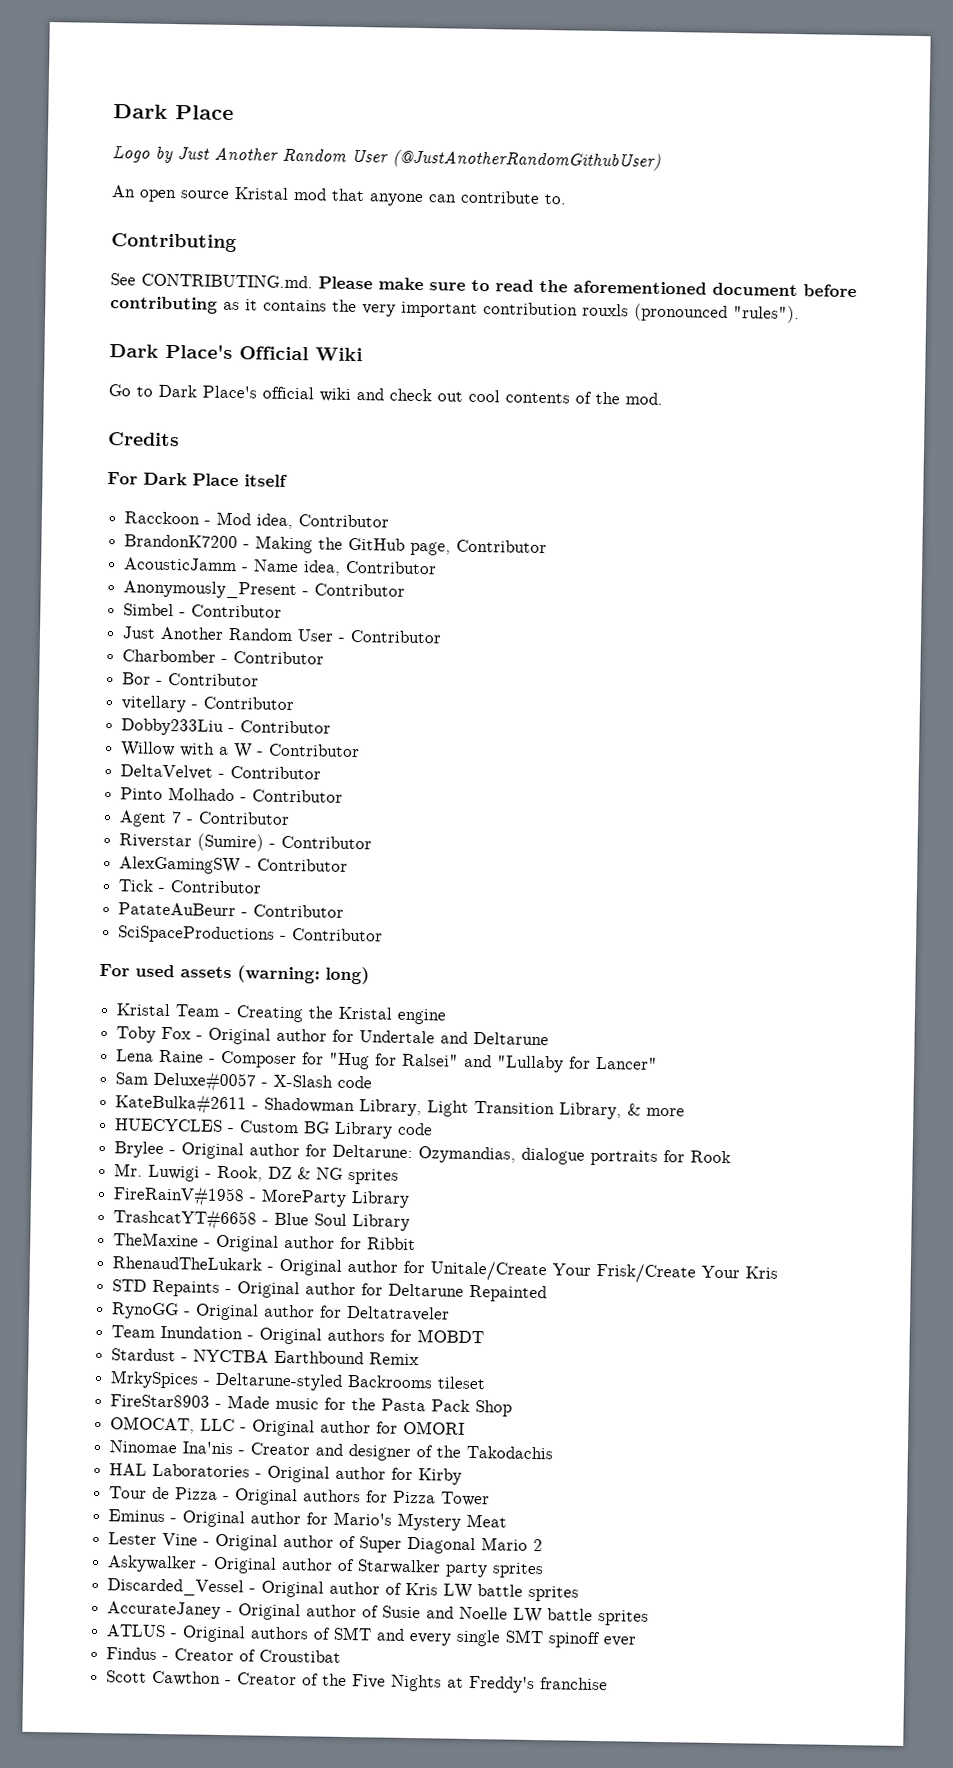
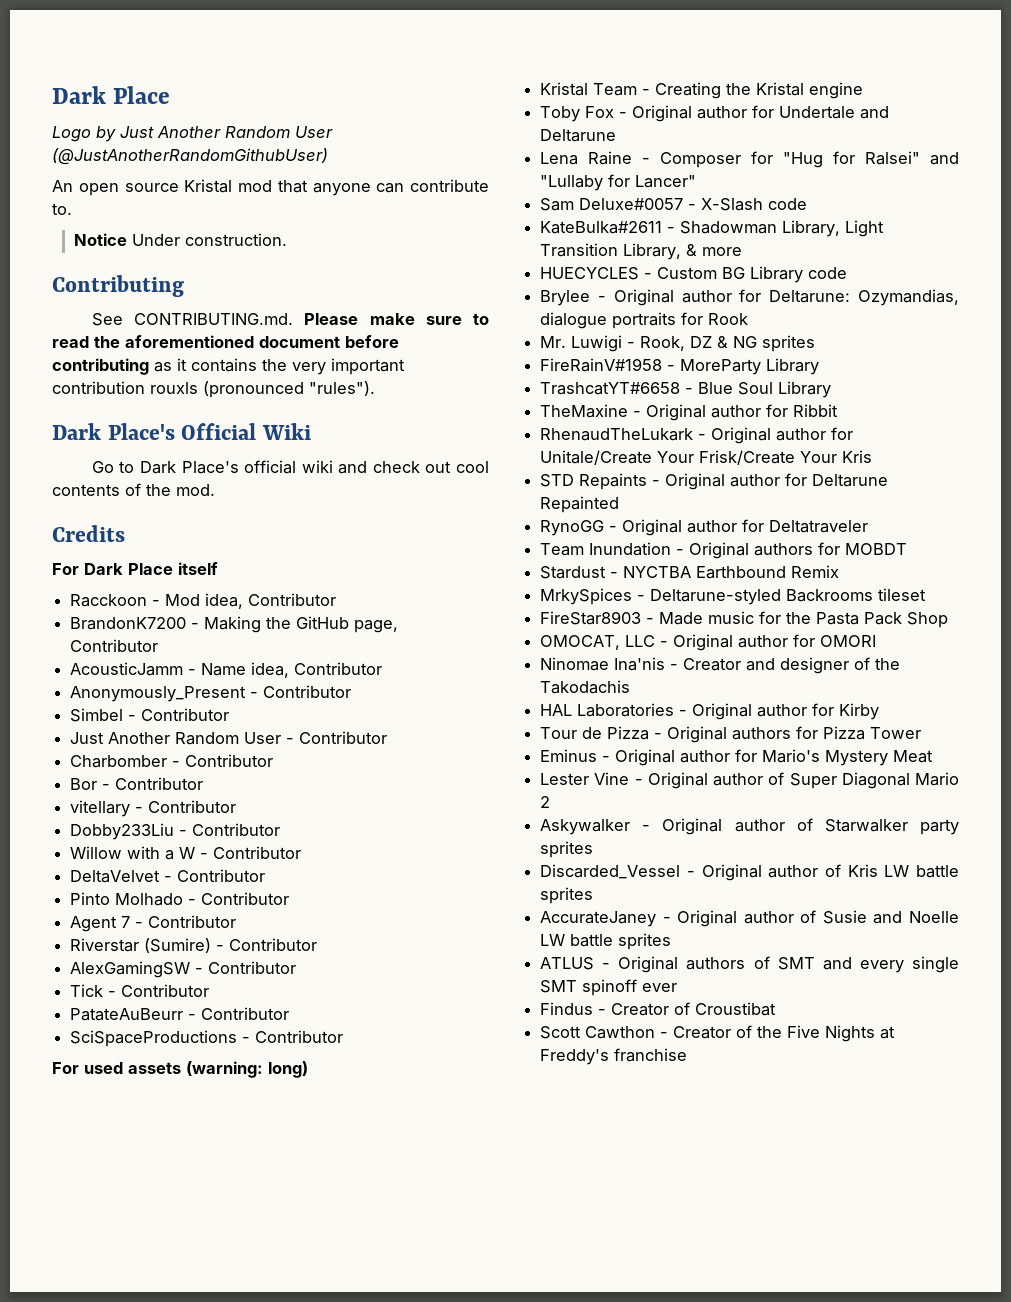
(567, 199) none -> [74,233,288,246] // Notice Under construction.

